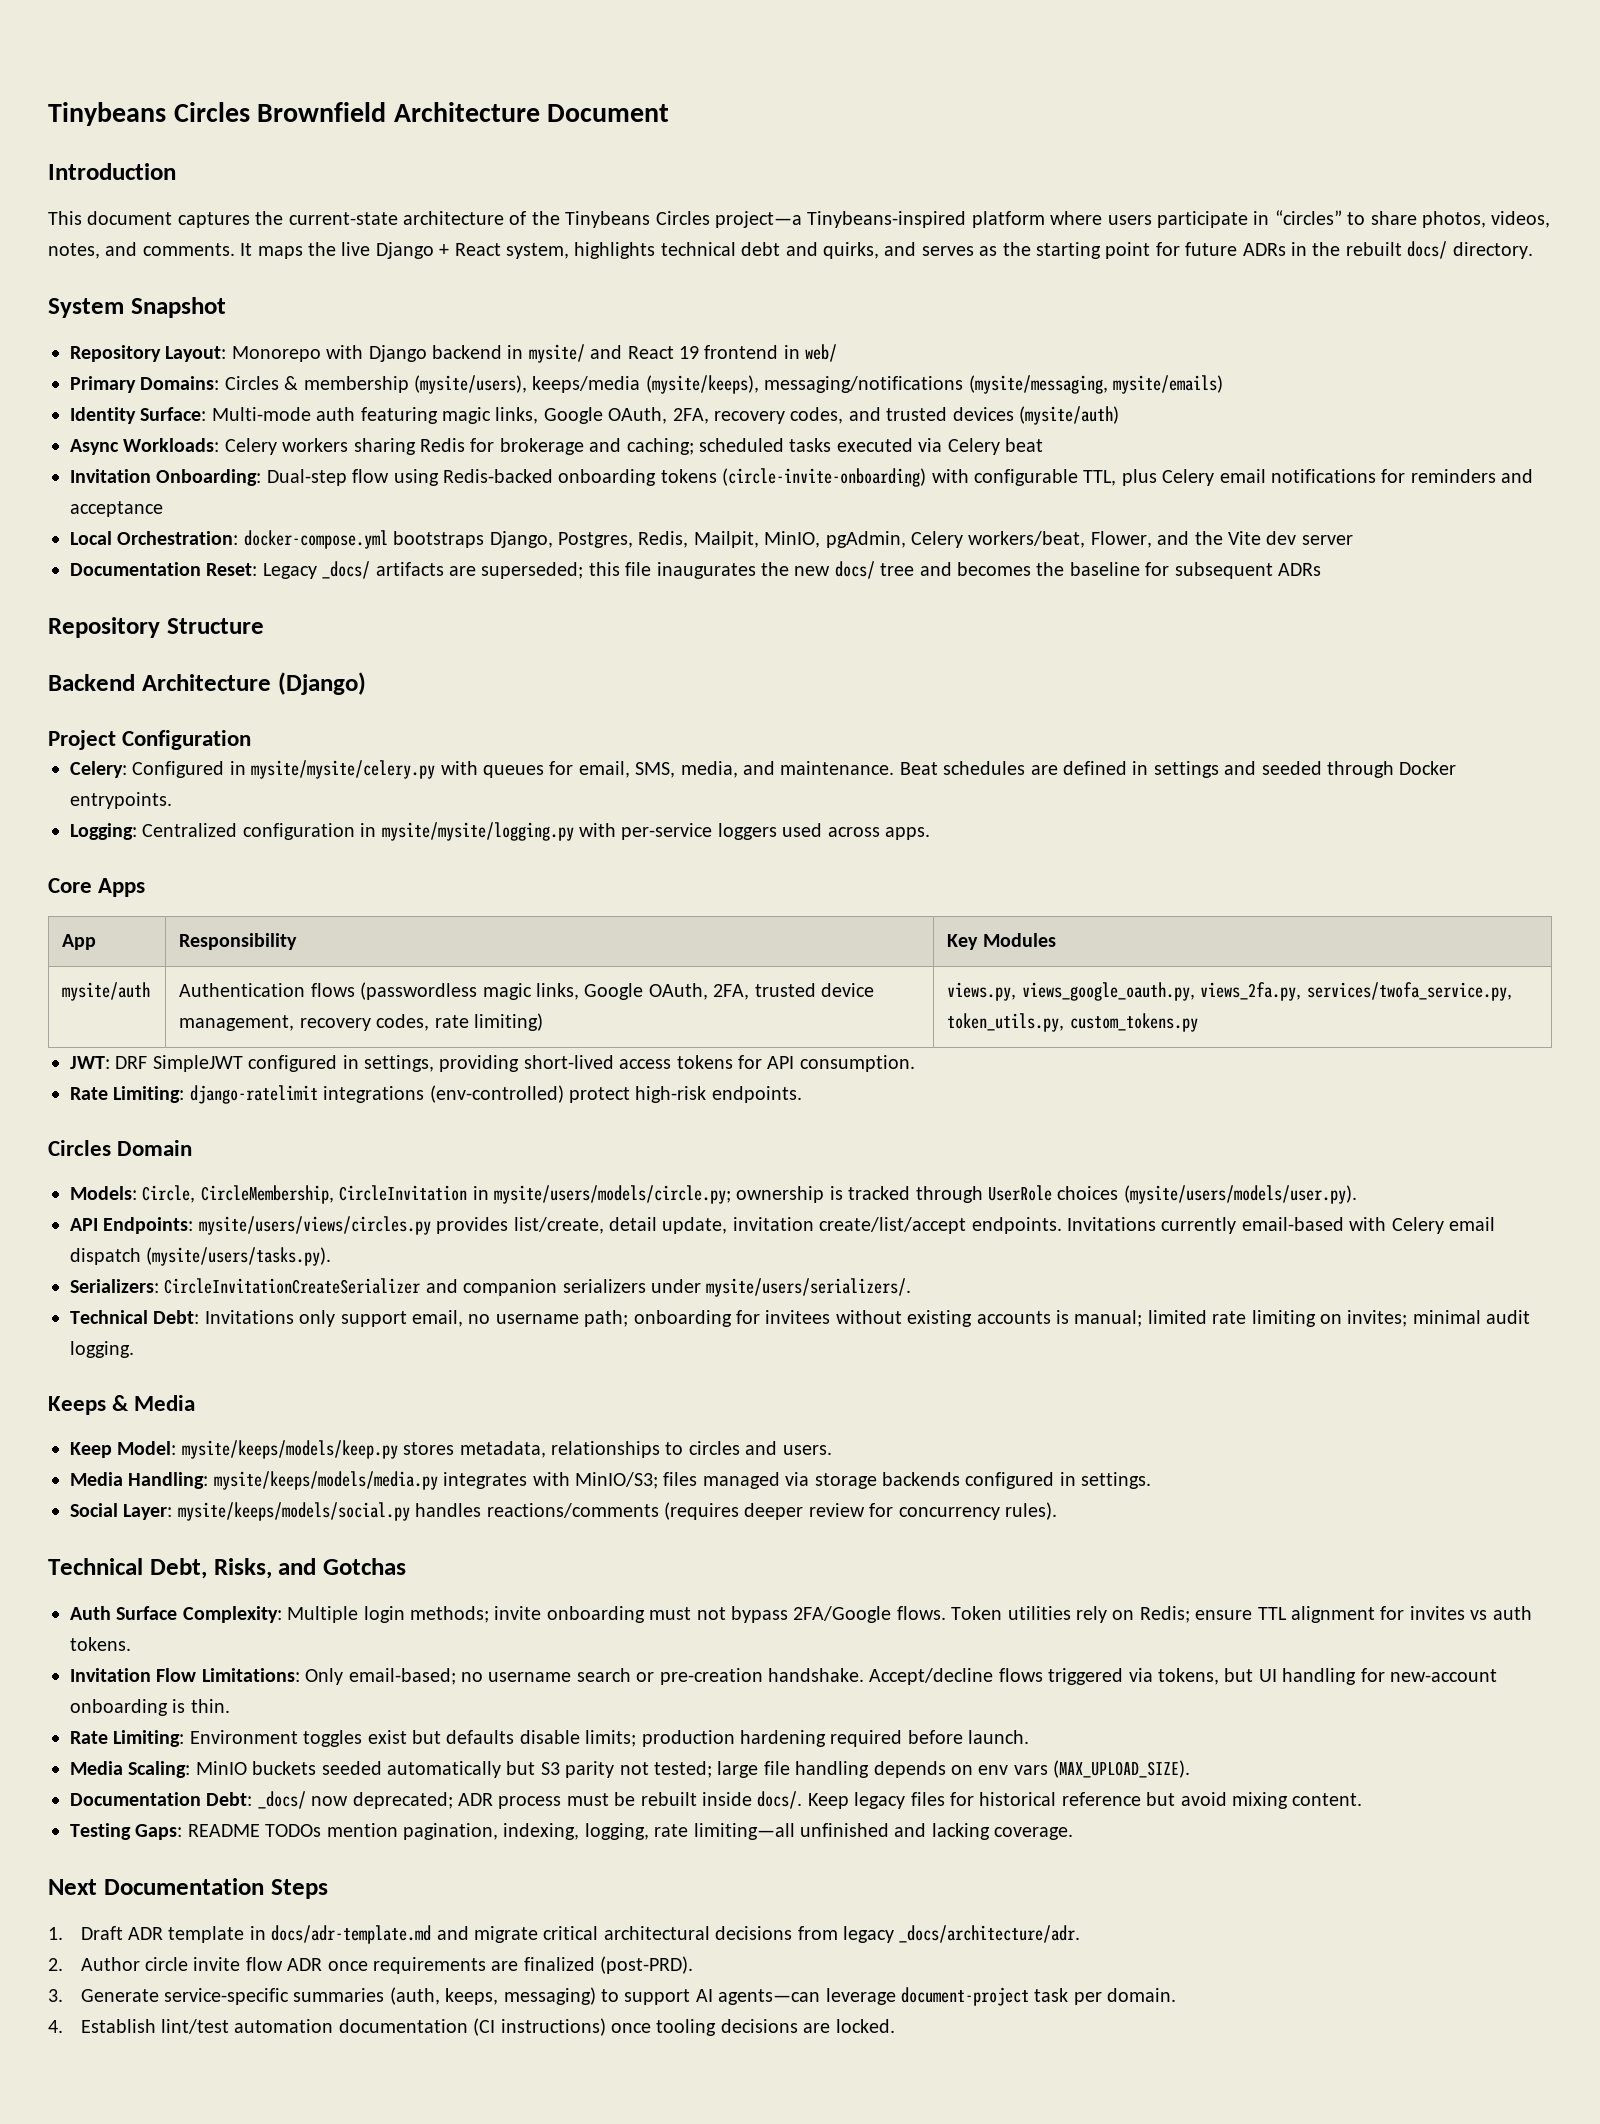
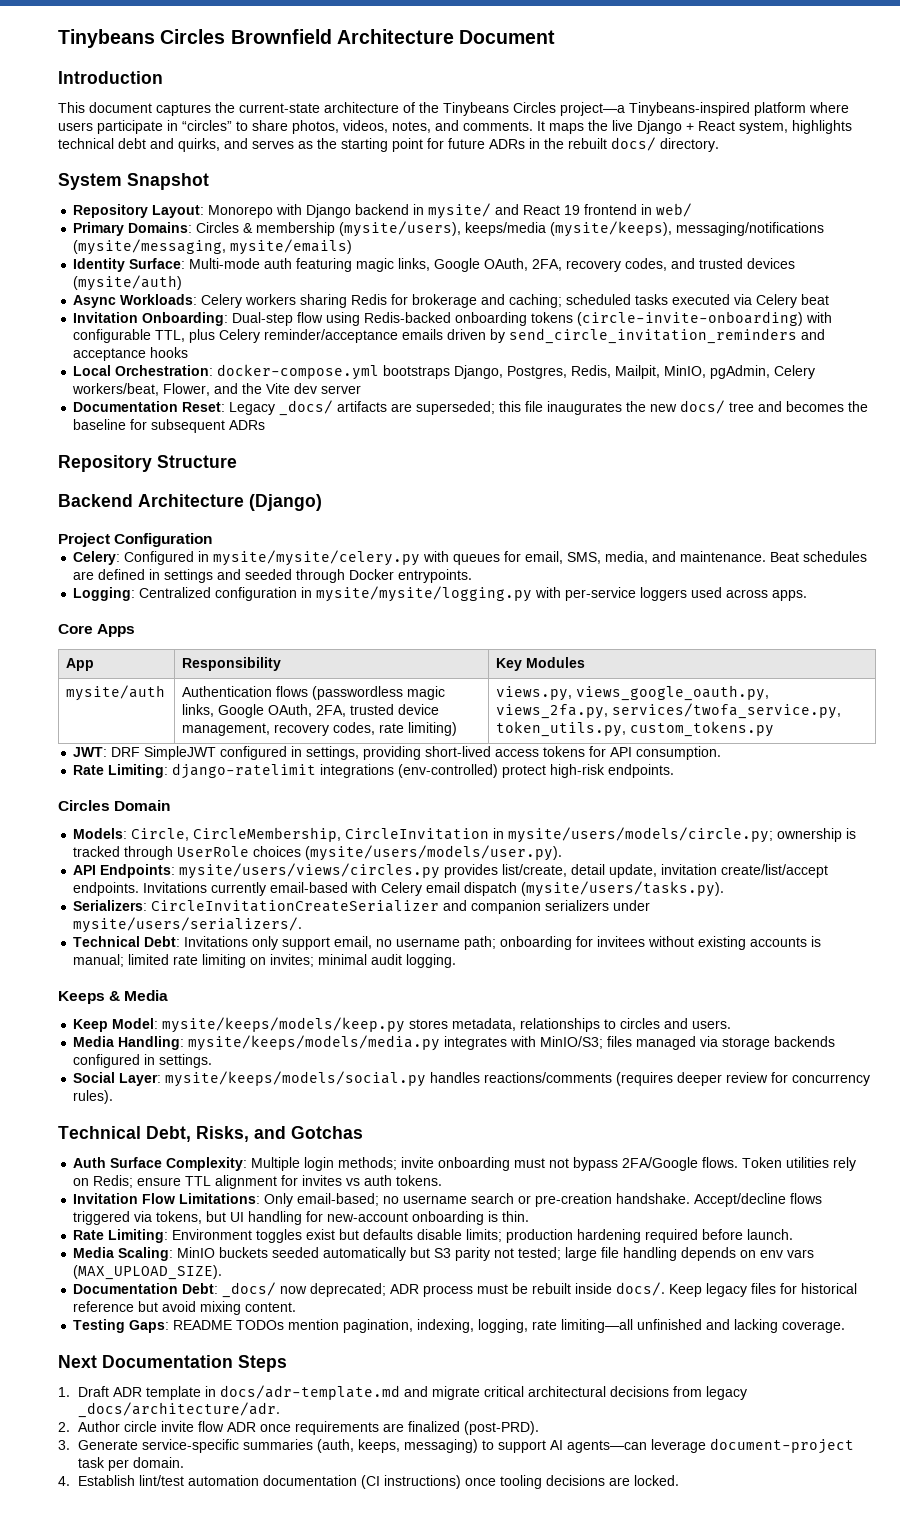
[1219,469,1496,483] email notifications for reminders -> [264,328,798,344] reminder/acceptance emails driven by send_circle_invitation_reminders
(163, 509) none -> [150,347,189,358] hooks

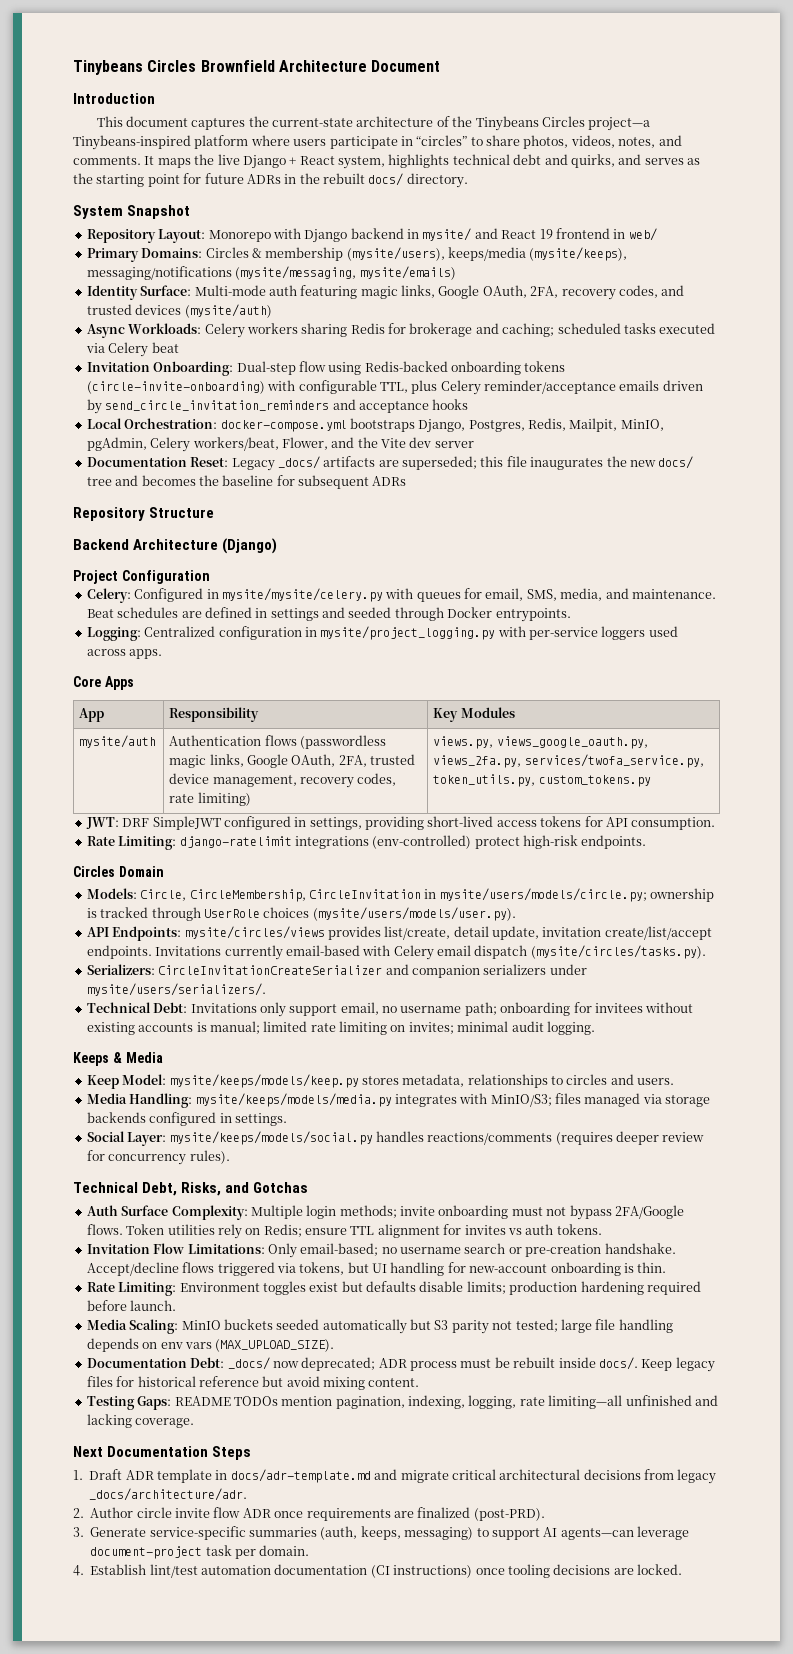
[316,586,533,602] mysite/mysite/logging.py -> [320,626,496,640] mysite/project_logging.py
[179,863,441,879] mysite/users/views/circles.py -> [184,926,325,939] mysite/circles/views
[521,881,725,897] (mysite/users/tasks.py). -> [530,945,706,959] (mysite/circles/tasks.py).

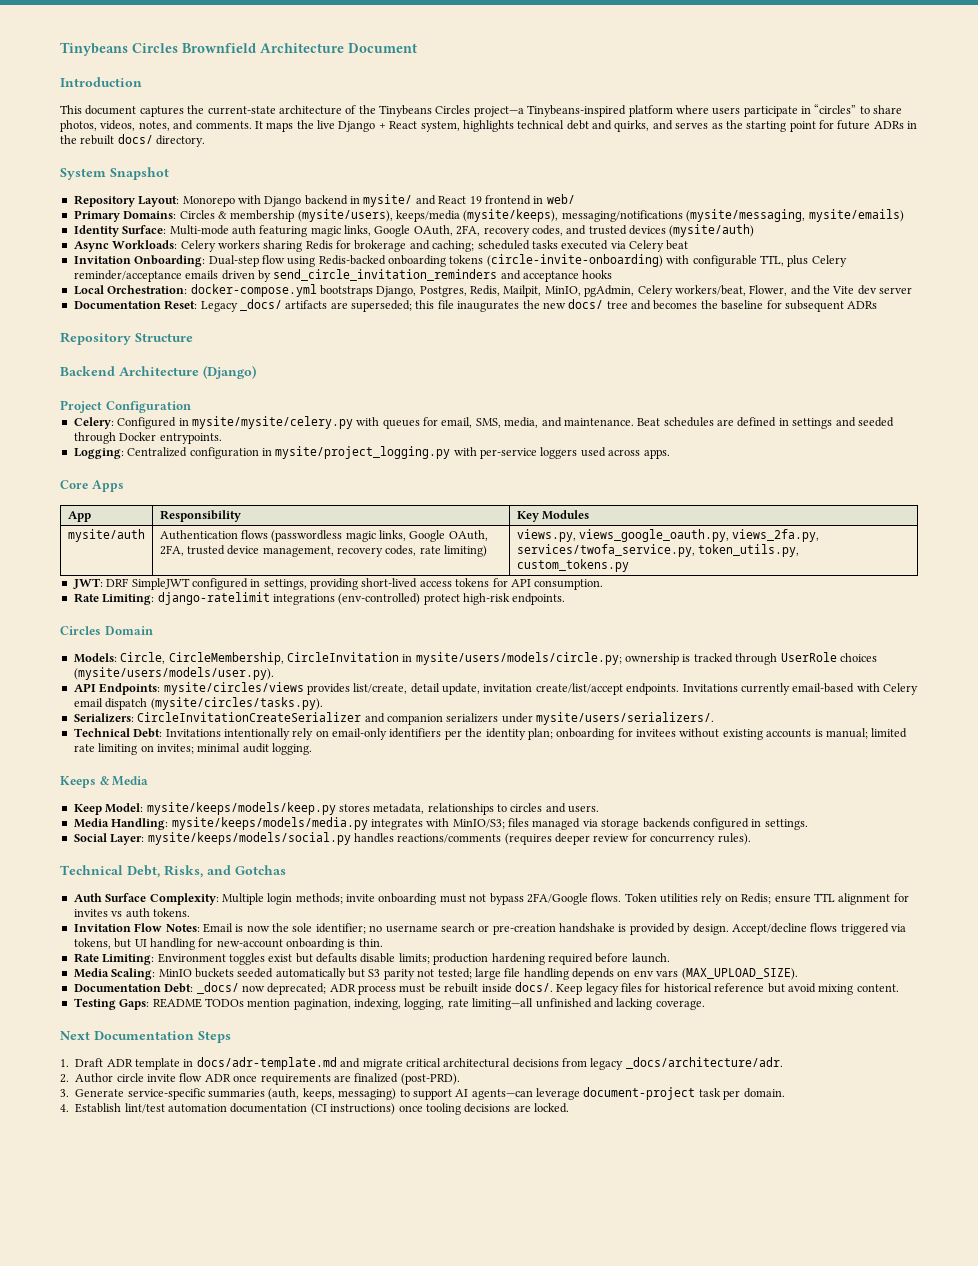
[259,1002,497,1017] only support email, no username path; -> [223,728,553,740] intentionally rely on email-only identifiers per the identity plan;
[187,1243,379,1258] Limitations: Only email-based; -> [165,923,366,934] Notes: Email is now the sole identifier;
[604,1243,676,1254] handshake. -> [559,923,729,935] handshake is provided by design.

